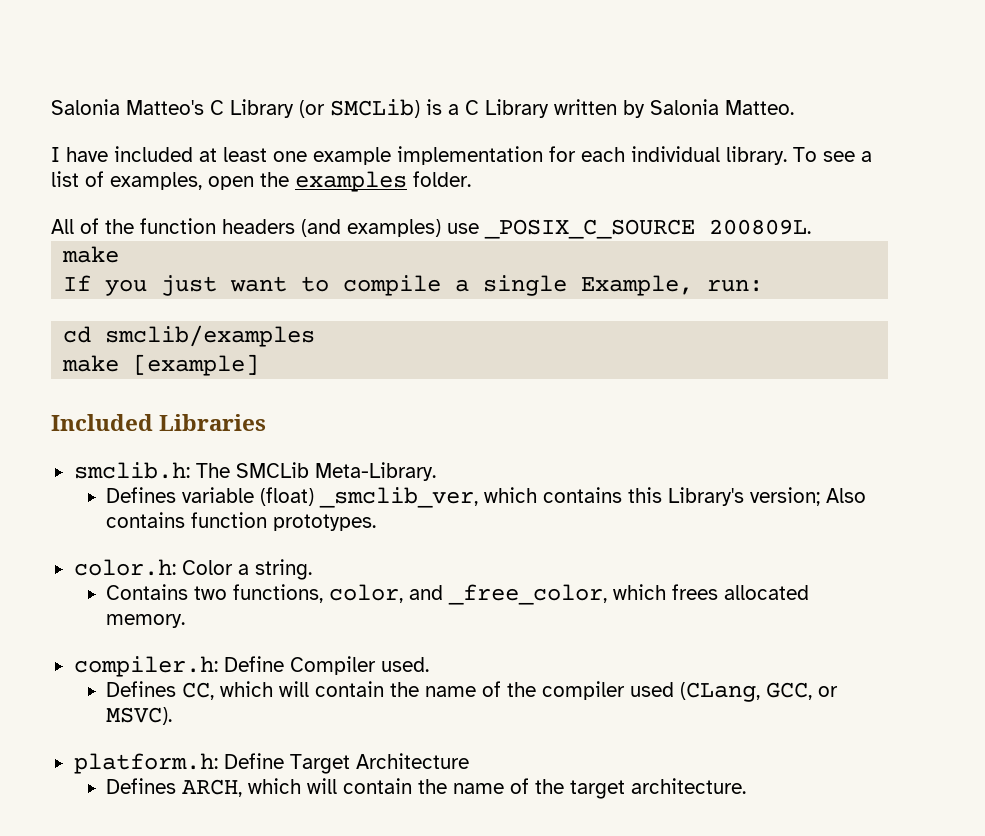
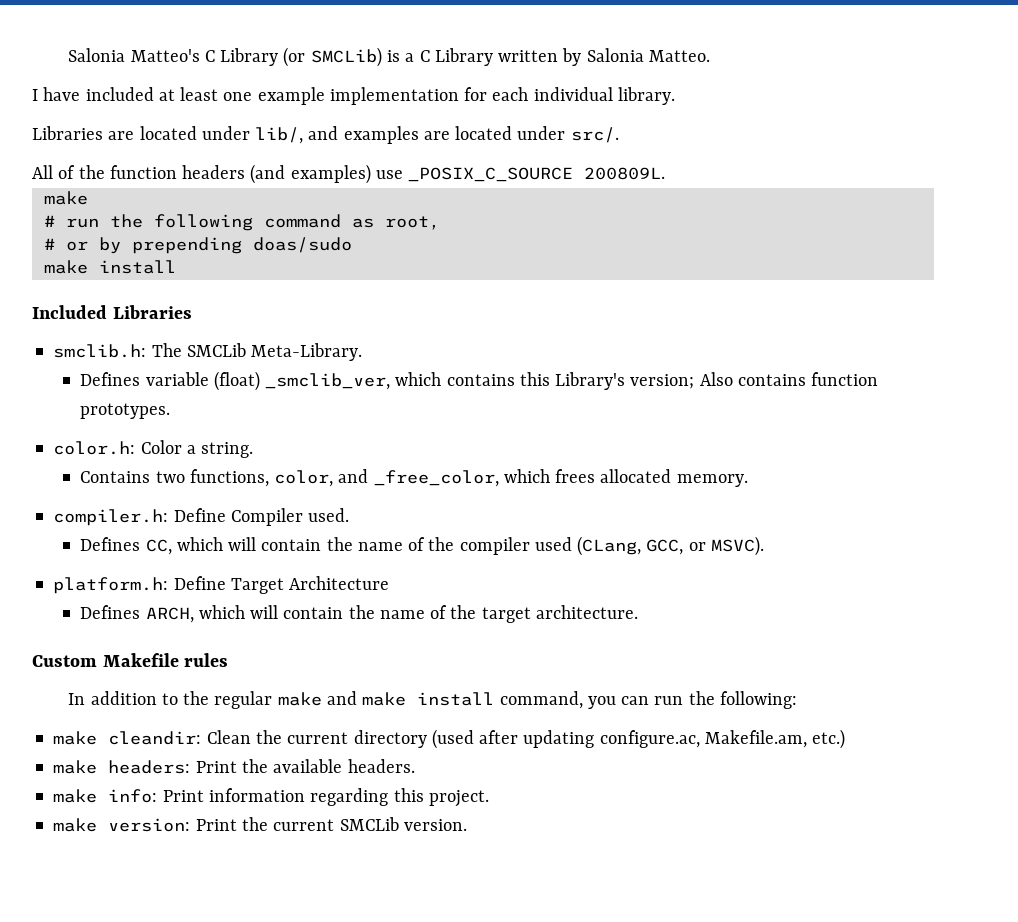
[793,147,872,162] [51,171,471,192] To see a list of examples, open the examples folder. -> [32,126,619,144] // Libraries are located under lib/, and examples are located under src/.
[63,275,764,296] [63,325,316,347] [62,354,260,376] If you just want to compile a single Example, run: // cd smclib/examples // make [example] -> [43,214,440,231] [43,237,352,254] [43,260,176,274] # run the following command as root, // # or by prepending doas/sudo // make install
(747, 786) none -> [32,653,229,667] [68,691,797,709] [53,729,846,749] [53,759,415,774] [53,788,489,807] [53,817,467,832] // Custom Makefile rules // In addition to the regular make and make install command, you can run the following: // make cleandir: Clean the current directory (used after updating configure.ac, Makefile.am, etc.) // make headers: Print the available headers. // make info: Print information regarding this project. // make version: Print the current SMCLib version.

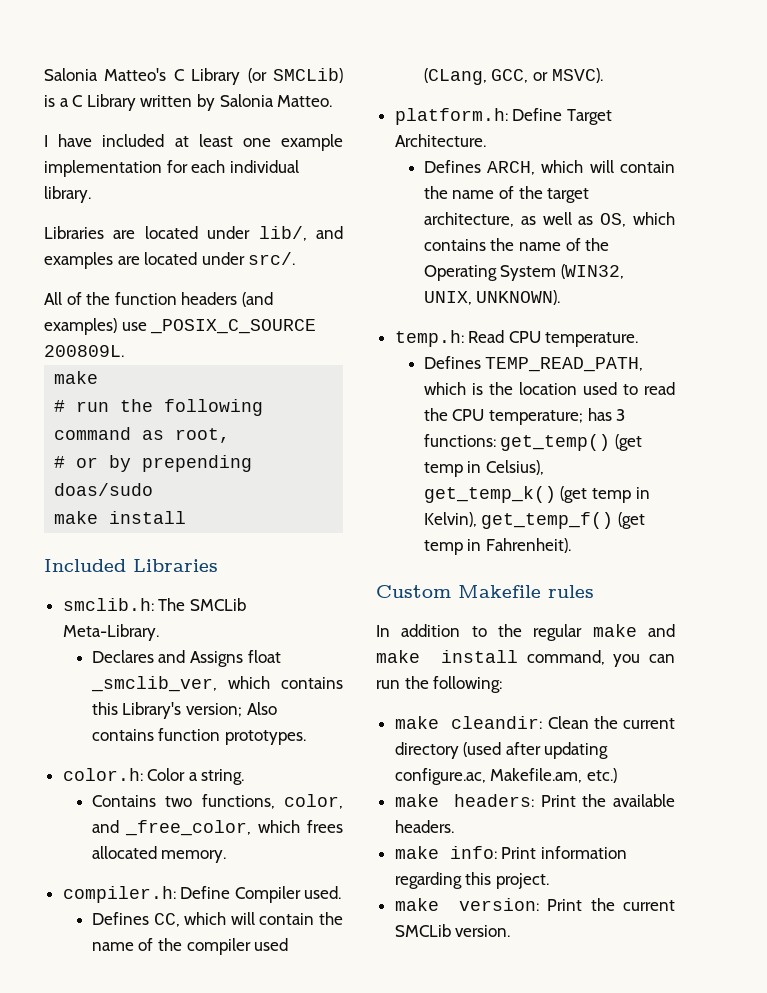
[80,371,260,391] Defines variable (float) -> [91,650,281,667] Declares and Assigns float
[289,576,390,590] Architecture -> [394,134,486,147] Architecture.
[535,605,638,619] architecture. -> [423,212,675,227] [423,238,610,251] [423,264,625,281] [423,290,561,305] [394,330,639,347] [423,356,644,372] [423,382,675,395] [423,408,626,425] [423,434,643,451] [423,460,545,477] [423,486,650,503] [423,512,646,529] [423,538,572,555] architecture, as well as OS, which contains the name of the Operating System (WIN32, UNIX, UNKNOWN). // temp.h: Read CPU temperature. // Defines TEMP_READ_PATH, which is the location used to read the CPU temperature; has 3 functions: get_temp() (get temp in Celsius), get_temp_k() (get temp in Kelvin), get_temp_f() (get temp in Fahrenheit).

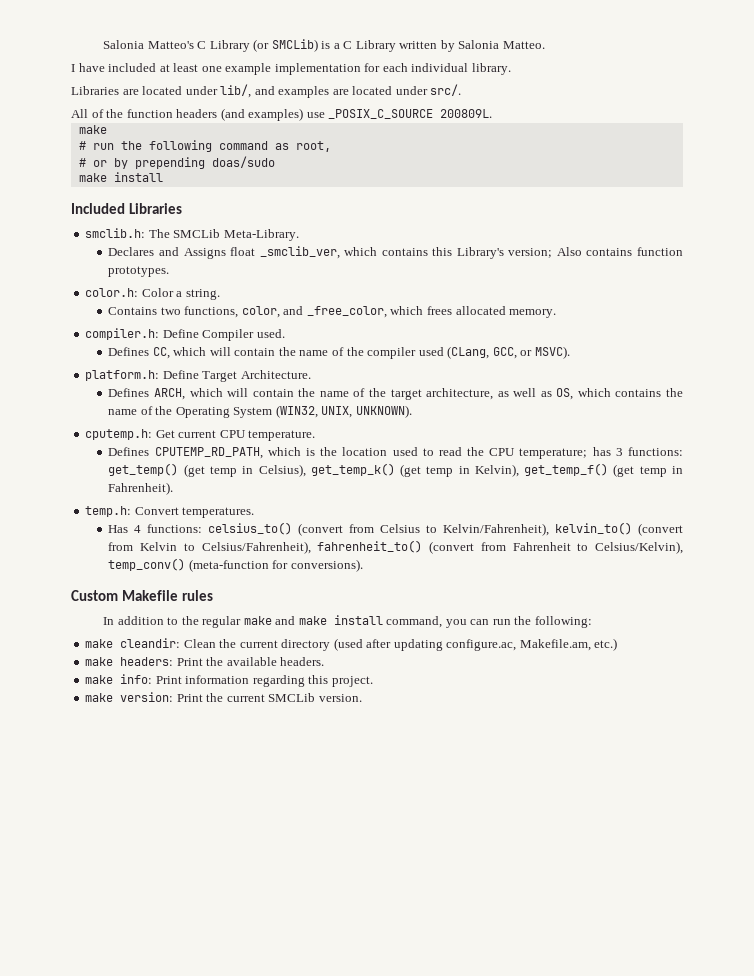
[394,330,505,347] temp.h: Read -> [85,429,217,440] cputemp.h: Get current
[485,357,644,372] TEMP_READ_PATH, -> [154,447,263,459] CPUTEMP_RD_PATH,
(572, 545) none -> [85,506,255,518] [108,522,684,536] [108,540,683,554] [108,558,363,572] // temp.h: Convert temperatures. // Has 4 functions: celsius_to() (convert from Celsius to Kelvin/Fahrenheit), kelvin_to() (convert from Kelvin to Celsius/Fahrenheit), fahrenheit_to() (convert from Fahrenheit to Celsius/Kelvin), temp_conv() (meta-function for conversions).

